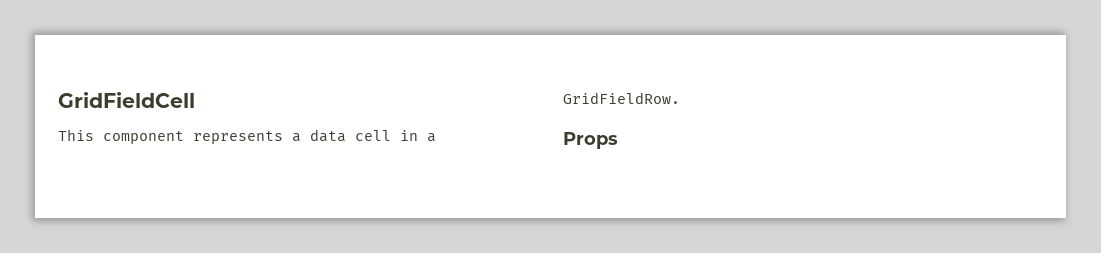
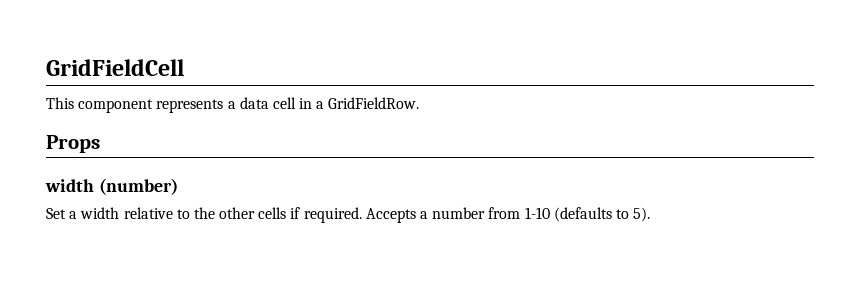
(618, 140) none -> [45,178,178,195] [46,207,651,223] // width (number) // Set a width relative to the other cells if required. Accepts a number from 1-10 (defaults to 5).

